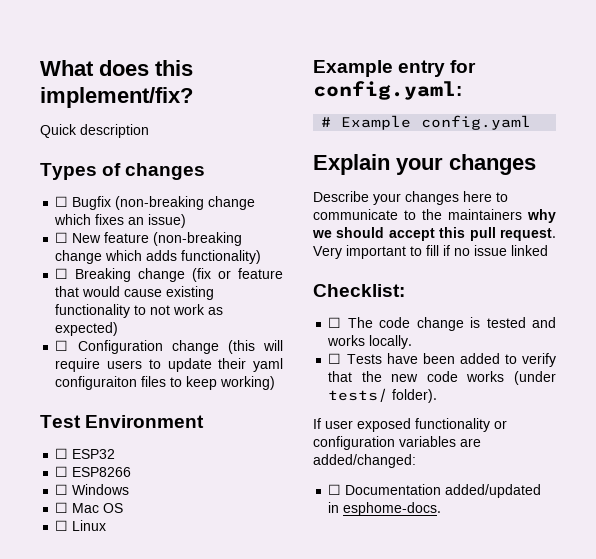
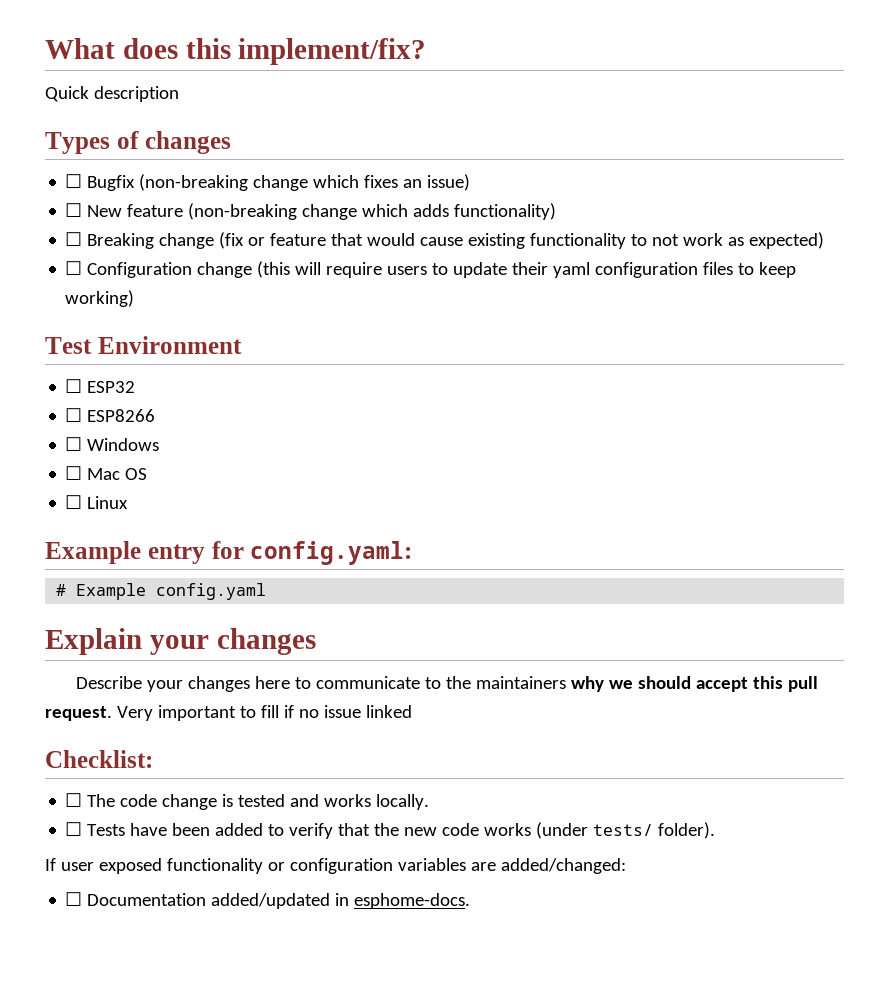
[55,376,138,390] configuraiton -> [595,262,699,278] configuration

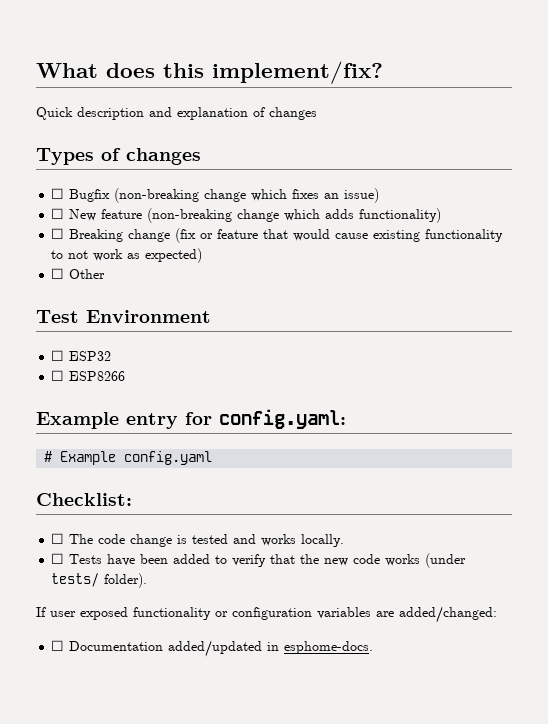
(179, 94) none -> [149,107,317,120] and explanation of changes
[87,261,797,278] [65,290,135,307] Configuration change (this will require users to update their yaml configuration files to keep working) -> [69,269,106,279] Other
[65,437,160,451] [65,466,148,480] [65,495,129,509] // ☐ Windows // ☐ Mac OS // ☐ Linux -> (126, 376) none
[45,628,316,655] [76,676,818,692] [45,705,412,721] // Explain your changes // Describe your changes here to communicate to the maintainers why we should accept this pull request. Very important to fill if no issue linked -> (213, 458) none

